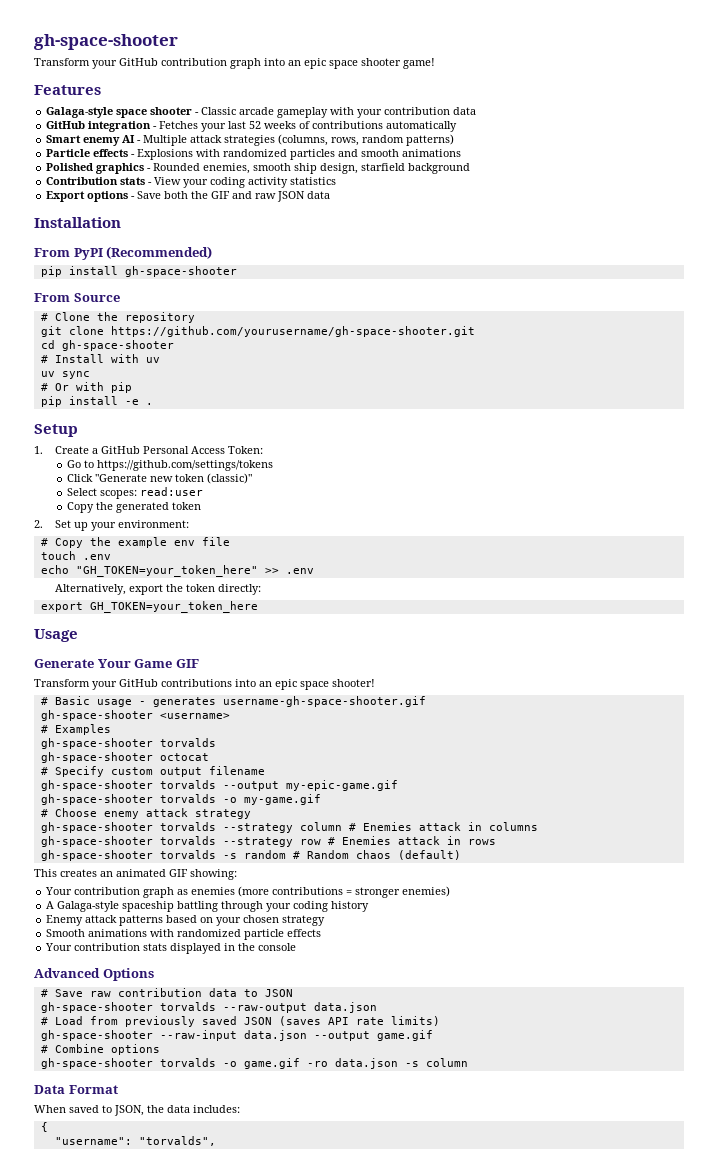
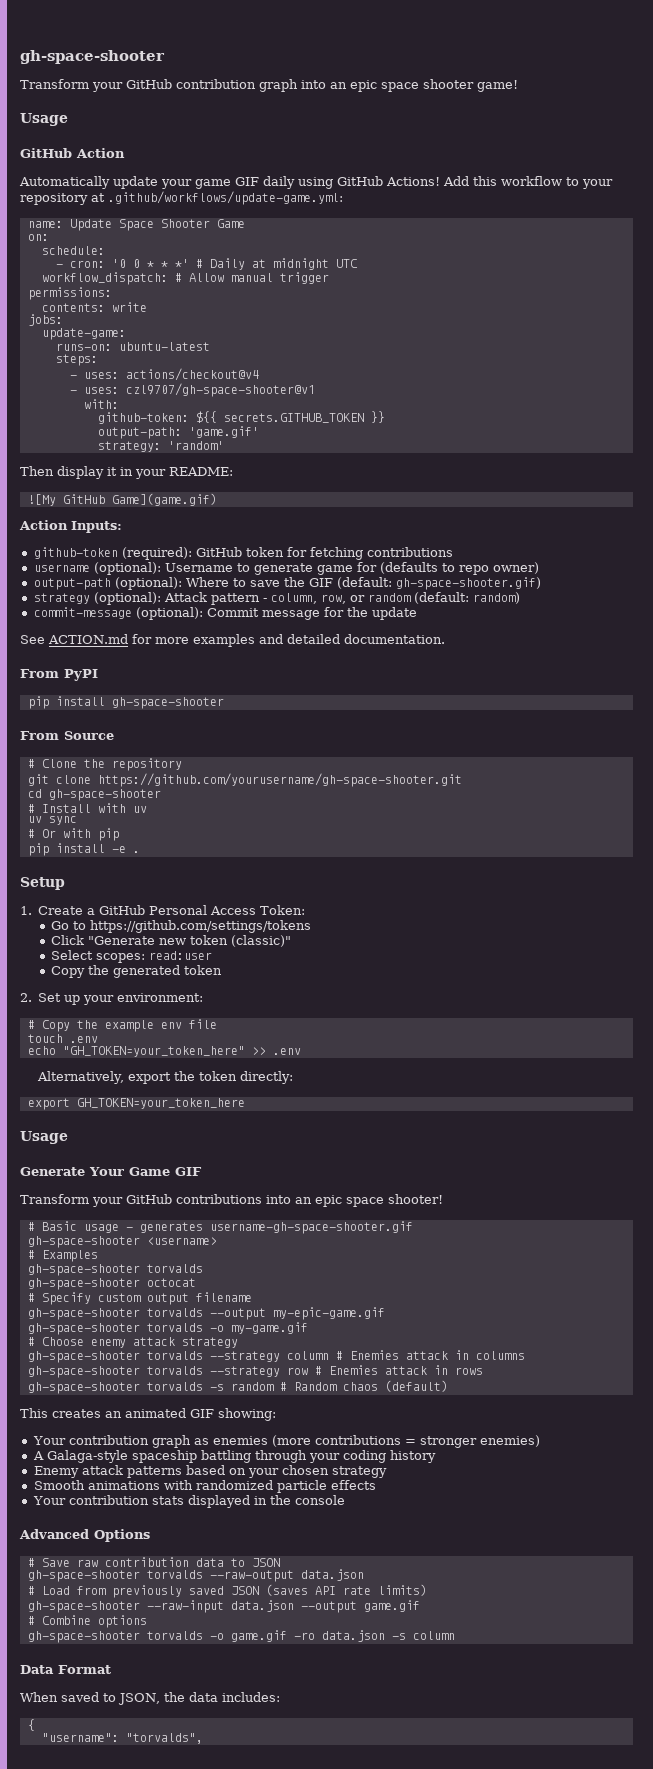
[34,85,101,95] [46,107,477,118] [46,121,458,132] [46,134,455,146] [46,149,462,160] [46,163,471,174] [46,177,337,188] [46,191,331,202] [34,217,121,228] Features // Galaga-style space shooter - Classic arcade gameplay with your contribution data // GitHub integration - Fetches your last 52 weeks of contributions automatically // Smart enemy AI - Multiple attack strategies (columns, rows, random patterns) // Particle effects - Explosions with randomized particles and smooth animations // Polished graphics - Rounded enemies, smooth ship design, starfield background // Contribution stats - View your coding activity statistics // Export options - Save both the GIF and raw JSON data // Installation -> [20,113,68,126] [20,148,125,158] [19,176,613,189] [20,191,343,205] [27,219,245,231] [27,234,49,241] [41,246,105,255] [55,258,358,270] [41,272,329,285] [27,287,112,300] [41,302,147,312] [27,314,63,326] [41,328,126,340] [55,342,210,351] [55,354,98,366] [69,368,259,381] [69,383,315,397] [83,399,119,409] [97,411,385,424] [97,426,259,439] [97,441,224,452] [20,466,233,479] [27,493,217,506] [19,520,122,533] [33,547,453,560] [33,562,539,575] [33,577,541,590] [33,592,520,605] [33,607,417,620] [20,634,445,647] Usage // GitHub Action // Automatically update your game GIF daily using GitHub Actions! Add this workflow to your repository at .github/workflows/update-game.yml: // name: Update Space Shooter Game // on: // schedule: // - cron: '0 0 * * *' # Daily at midnight UTC // workflow_dispatch: # Allow manual trigger // permissions: // contents: write // jobs: // update-game: // runs-on: ubuntu-latest // steps: // - uses: actions/checkout@v4 // - uses: czl9707/gh-space-shooter@v1 // with: // github-token: ${{ secrets.GITHUB_TOKEN }} // output-path: 'game.gif' // strategy: 'random' // Then display it in your README: // ![My GitHub Game](game.gif) // Action Inputs: // github-token (required): GitHub token for fetching contributions // username (optional): Username to generate game for (defaults to repo owner) // output-path (optional): Where to save the GIF (default: gh-space-shooter.gif) // strategy (optional): Attack pattern - column, row, or random (default: random) // commit-message (optional): Commit message for the update // See ACTION.md for more examples and detailed documentation.
[106,246,213,259] (Recommended) -> (98, 675) none

